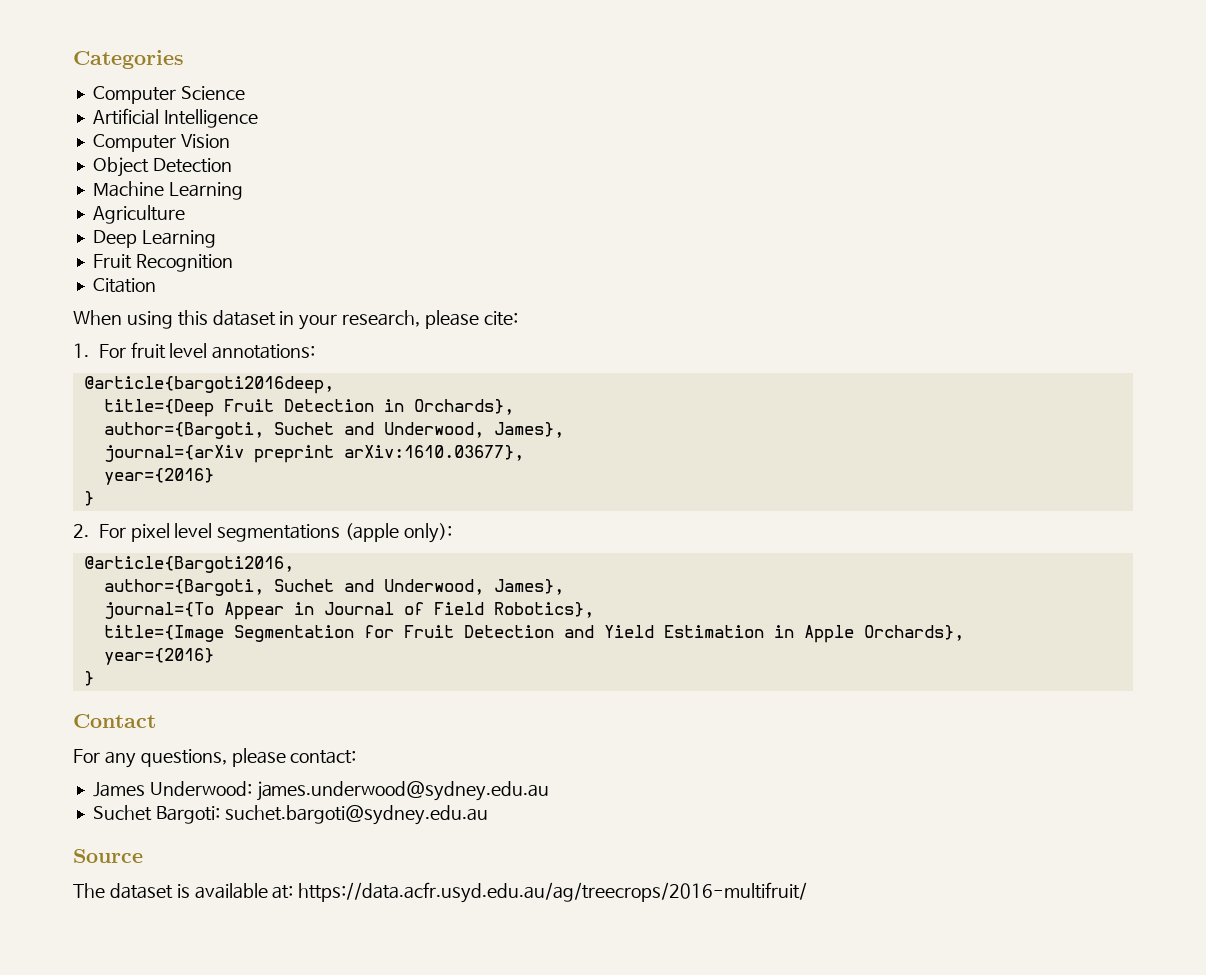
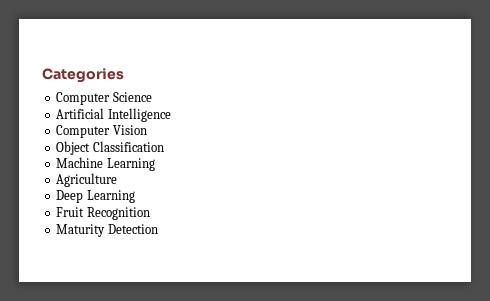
[152,158,232,173] Detection -> [92,141,164,152] Classification
[92,278,156,293] [73,310,518,330] [73,342,316,359] [83,376,334,394] [103,399,514,417] [103,422,564,439] [103,445,524,463] [103,468,214,485] [83,491,94,506] [73,523,453,543] [83,556,294,573] [103,579,564,596] [103,602,594,620] [103,625,964,643] [103,648,214,665] [83,671,94,686] [73,714,156,728] [73,748,357,768] [92,781,550,801] [92,805,488,825] [73,849,143,863] [73,882,808,903] Citation // When using this dataset in your research, please cite: // 1. For fruit level annotations: // @article{bargoti2016deep, // title={Deep Fruit Detection in Orchards}, // author={Bargoti, Suchet and Underwood, James}, // journal={arXiv preprint arXiv:1610.03677}, // year={2016} // } // 2. For pixel level segmentations (apple only): // @article{Bargoti2016, // author={Bargoti, Suchet and Underwood, James}, // journal={To Appear in Journal of Field Robotics}, // title={Image Segmentation for Fruit Detection and Yield Estimation in Apple Orchards}, // year={2016} // } // Contact // For any questions, please contact: // James Underwood: james.underwood@sydney.edu.au // Suchet Bargoti: suchet.bargoti@sydney.edu.au // Source // The dataset is available at: https://data.acfr.usyd.edu.au/ag/treecrops/2016-multifruit/ -> [56,224,158,237] Maturity Detection

